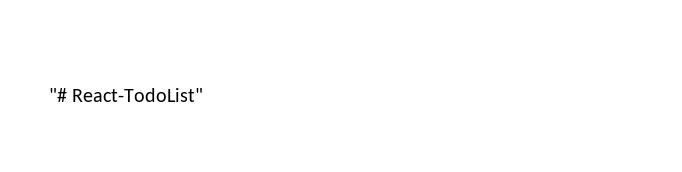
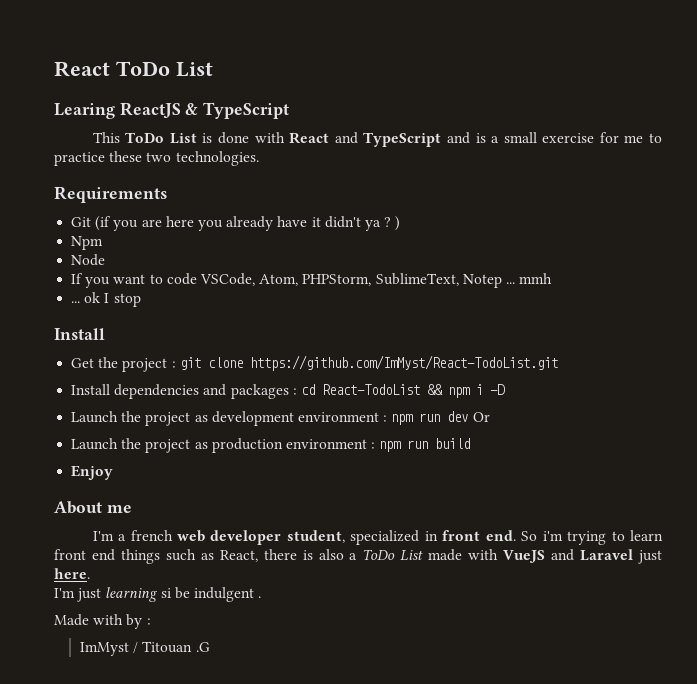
[49,88,204,102] "# React-TodoList" -> [54,61,213,77] [54,102,290,119] [92,132,663,147] [54,151,259,166] [54,186,167,203] [71,216,401,231] [71,236,104,250] [71,254,106,266] [71,273,553,288] [71,292,141,307] [54,328,105,340] [71,355,558,372] [71,384,505,399] [71,411,490,426] [71,438,471,453] [71,465,114,480] [54,501,132,514] [92,530,663,545] [54,549,662,564] [54,568,90,579] [54,587,262,602] [54,614,151,629] [80,641,210,656] React ToDo List // Learing ReactJS & TypeScript // This ToDo List is done with React and TypeScript and is a small exercise for me to practice these two technologies. // Requirements // Git (if you are here you already have it didn't ya ? ) // Npm // Node // If you want to code VSCode, Atom, PHPStorm, SublimeText, Notep ... mmh // ... ok I stop // Install // Get the project : git clone https://github.com/ImMyst/React-TodoList.git // Install dependencies and packages : cd React-TodoList && npm i -D // Launch the project as development environment : npm run dev Or // Launch the project as production environment : npm run build // Enjoy // About me // I'm a french web developer student, specialized in front end. So i'm trying to learn front end things such as React, there is also a ToDo List made with VueJS and Laravel just here. // I'm just learning si be indulgent . // Made with by : // ImMyst / Titouan .G

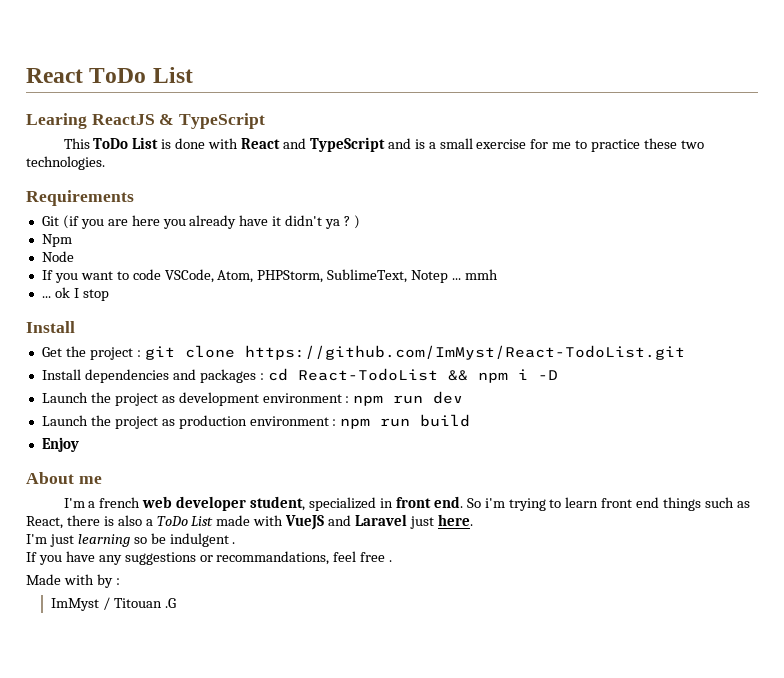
[472,412,490,422] Or -> (464, 397) none
[160,588,171,598] si -> [133,537,147,544] so
(262, 597) none -> [26,551,393,565] // If you have any suggestions or recommandations, feel free .

